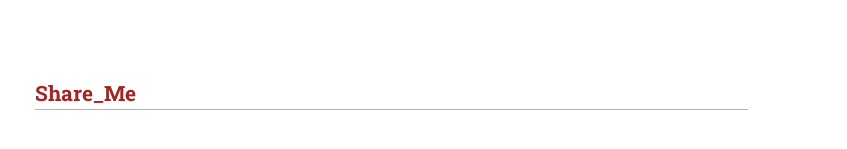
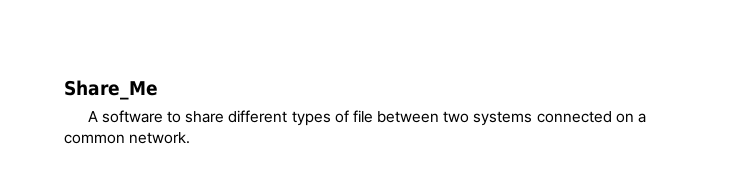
(136, 94) none -> [87,110,647,126] [64,132,191,144] // A software to share different types of file between two systems connected on a common network.

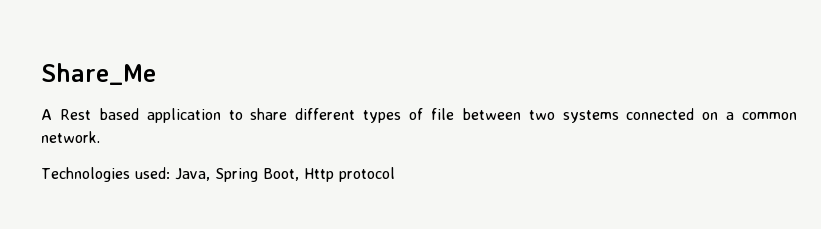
[101,110,163,123] software -> [59,108,221,123] Rest based application
(191, 138) none -> [41,167,395,182] // Technologies used: Java, Spring Boot, Http protocol

